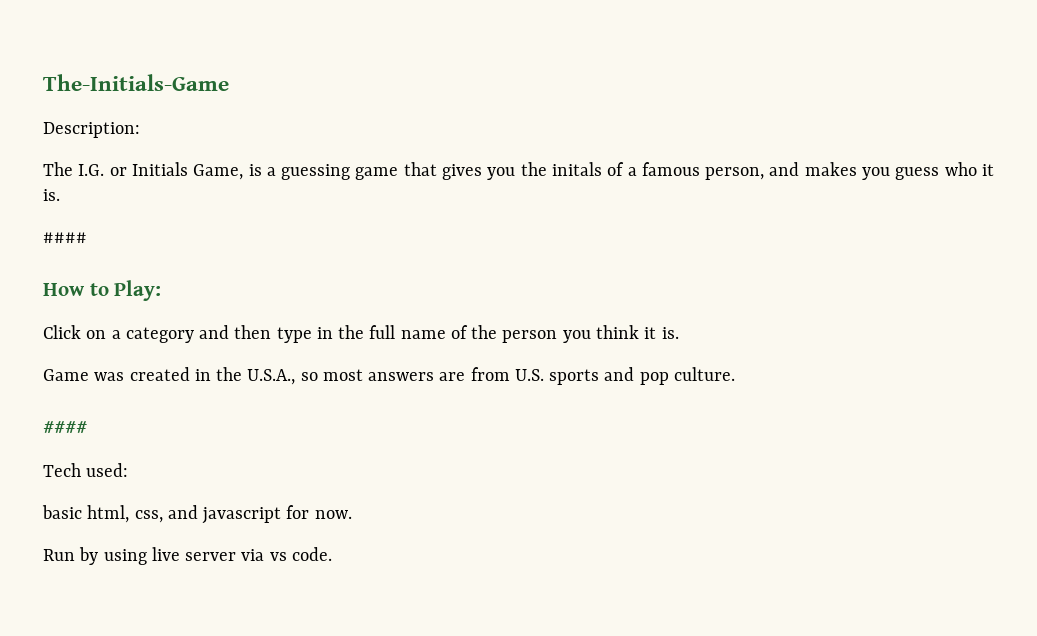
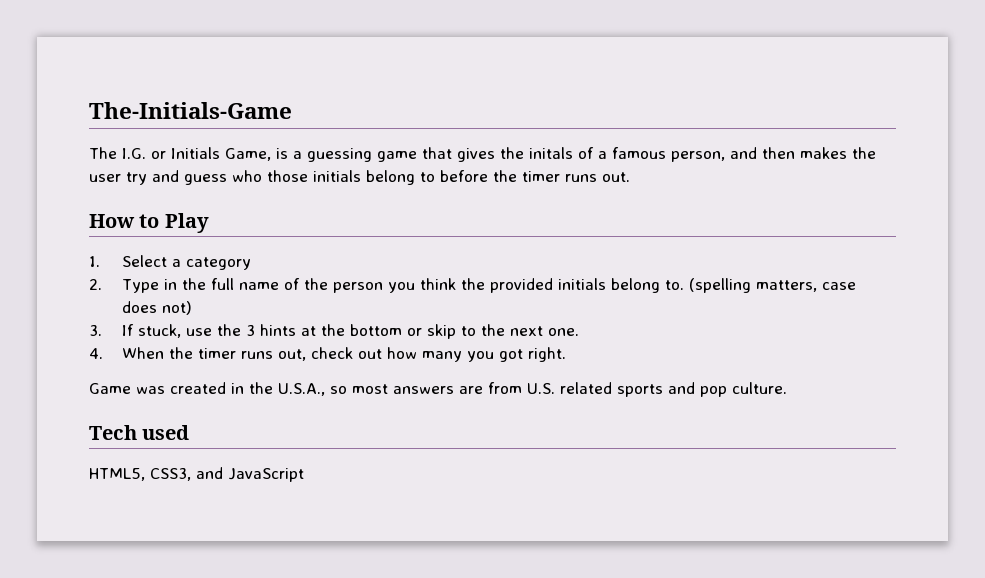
[43,122,140,138] // Description: -> (292, 110) none
[487,167,516,180] you -> (495, 155) none
[804,162,995,180] [43,189,60,201] [43,232,87,243] makes you guess who it is. // #### -> [762,147,876,159] [89,170,630,185] then makes the user try and guess who those initials belong to before the timer runs out.
[114,280,162,301] [43,325,107,339] Play: // Click on -> [164,213,209,233] [89,255,168,267] Play // 1. Select
[199,325,312,343] and then type -> [89,279,160,293] // 2. Type
[644,327,679,339] it is. -> [461,278,857,293] [122,301,193,315] [89,324,580,339] [89,347,567,362] the provided initials belong to. (spelling matters, case does not) // 3. If stuck, use the 3 hints at the bottom or skip to the next one. // 4. When the timer runs out, check out how many you got right.
(544, 375) none -> [560,382,612,394] related
[43,421,87,434] [43,463,129,477] [42,505,352,524] [43,547,332,565] #### // Tech used: // basic html, css, and javascript for now. // Run by using live server via vs code. -> [89,425,190,440] [89,467,304,482] Tech used // HTML5, CSS3, and JavaScript

